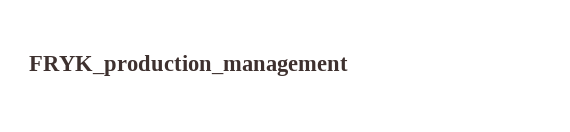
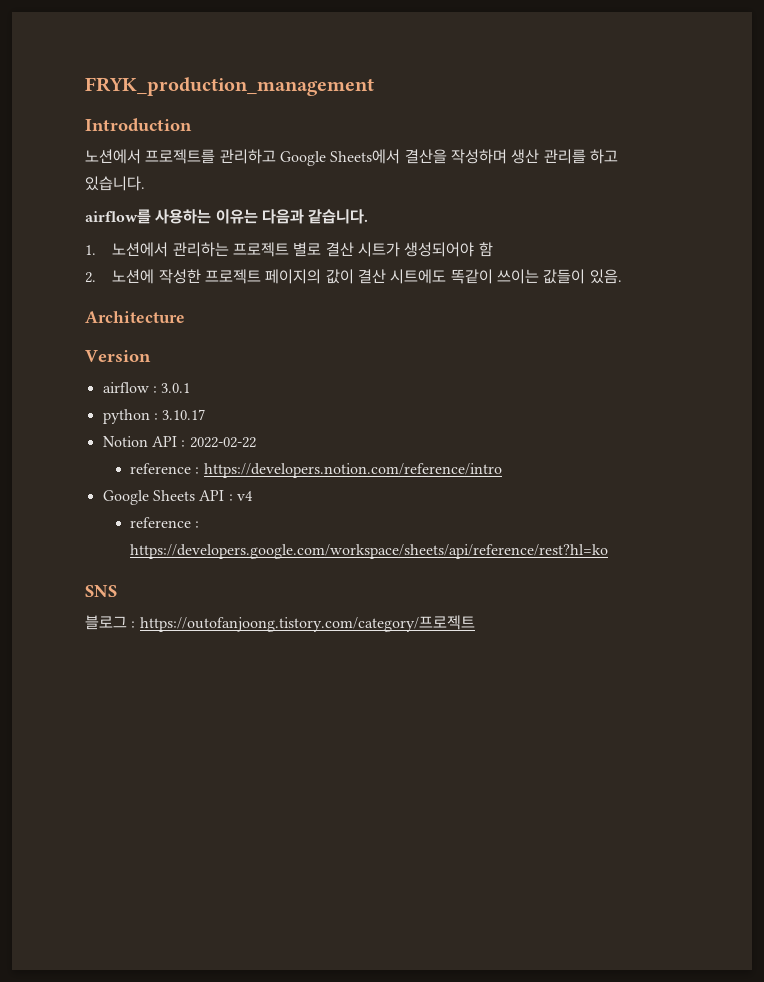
(348, 65) none -> [85,118,192,132] [85,149,618,166] [85,176,145,191] [85,209,369,224] [85,242,493,257] [85,269,622,284] [85,311,185,323] [85,350,151,362] [102,382,191,393] [102,409,206,424] [102,436,256,448] [130,463,502,478] [102,490,253,505] [130,517,200,528] [130,544,609,559] [85,585,117,597] [85,615,475,632] // Introduction // 노션에서 프로젝트를 관리하고 Google Sheets에서 결산을 작성하며 생산 관리를 하고 있습니다. // airflow를 사용하는 이유는 다음과 같습니다. // 1. 노션에서 관리하는 프로젝트 별로 결산 시트가 생성되어야 함 // 2. 노션에 작성한 프로젝트 페이지의 값이 결산 시트에도 똑같이 쓰이는 값들이 있음. // Architecture // Version // airflow : 3.0.1 // python : 3.10.17 // Notion API : 2022-02-22 // reference : https://developers.notion.com/reference/intro // Google Sheets API : v4 // reference : https://developers.google.com/workspace/sheets/api/reference/rest?hl=ko // SNS // 블로그 : https://outofanjoong.tistory.com/category/프로젝트

